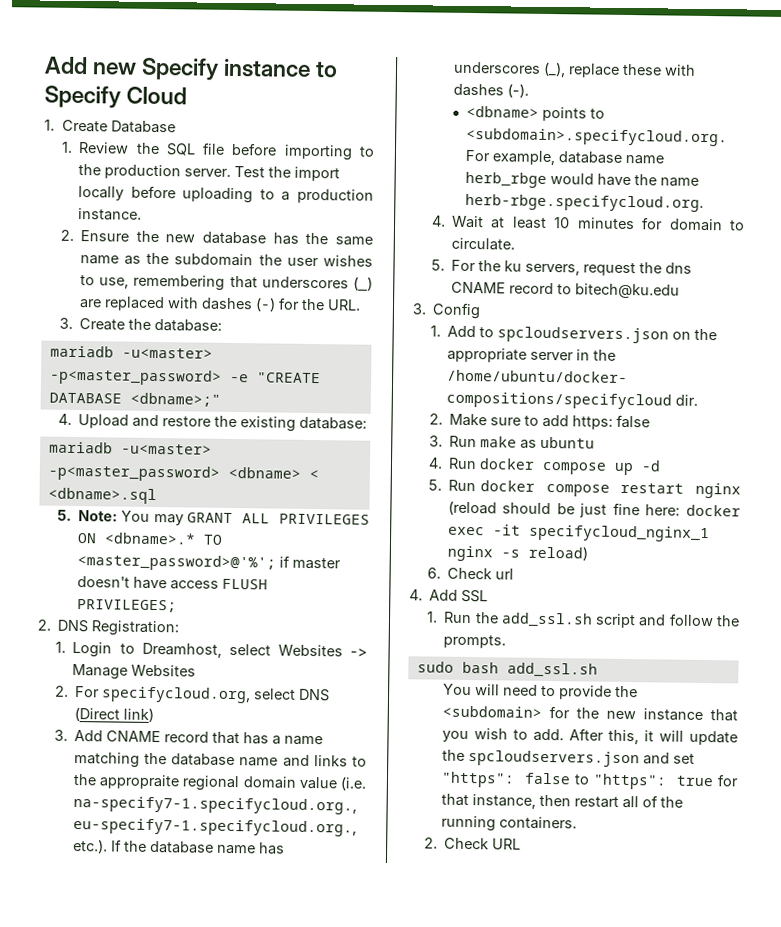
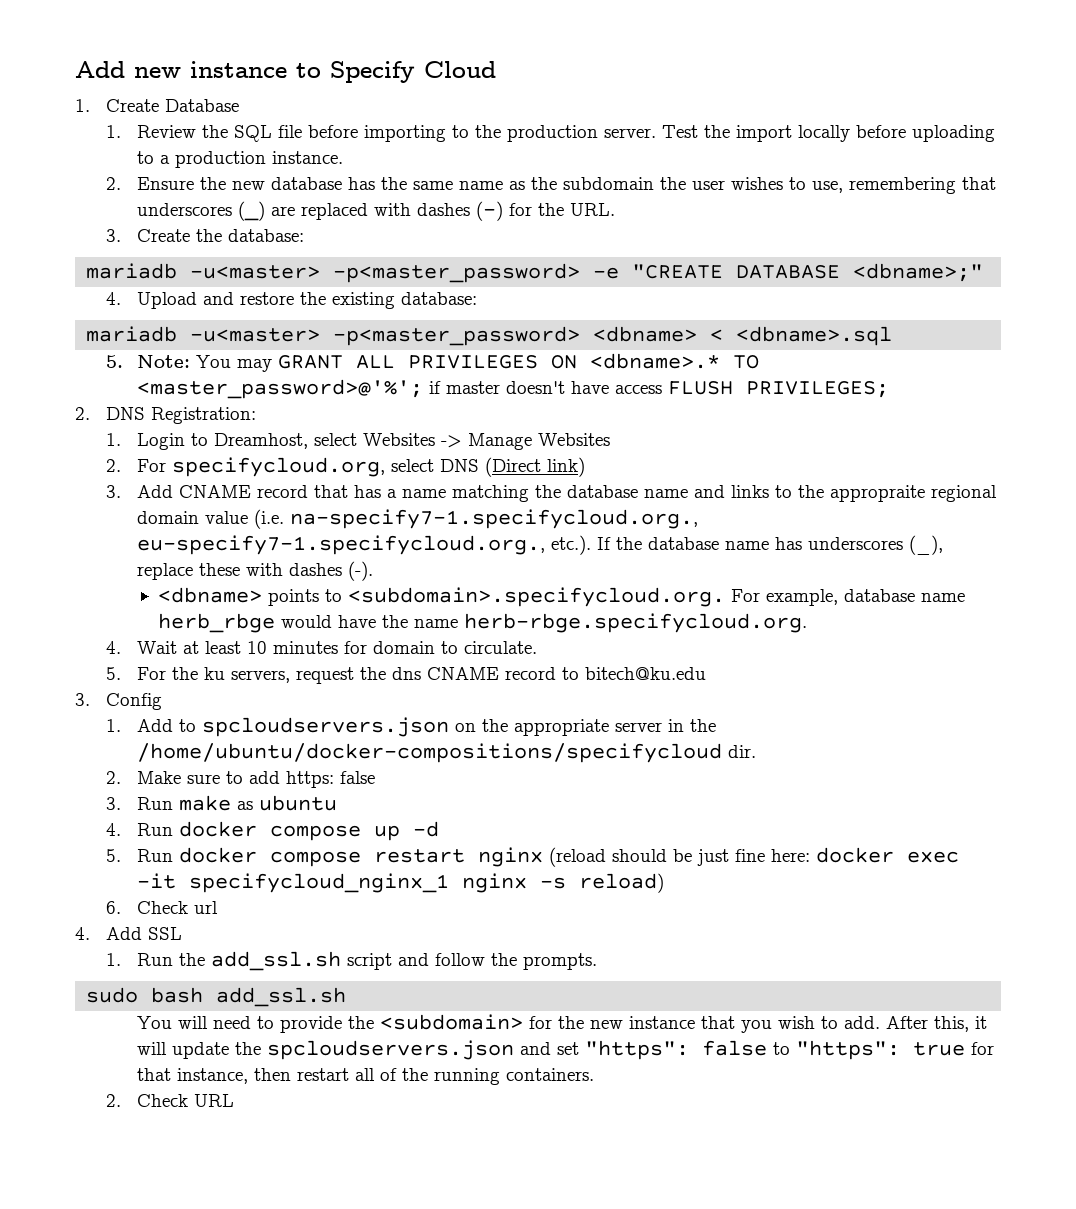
[141,57,220,81] Specify -> (181, 72) none

